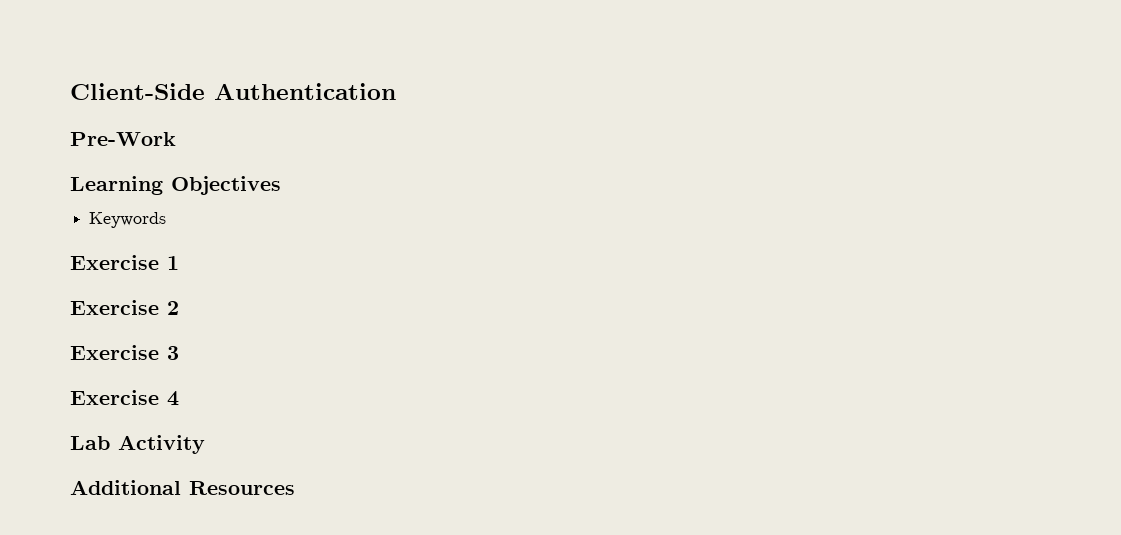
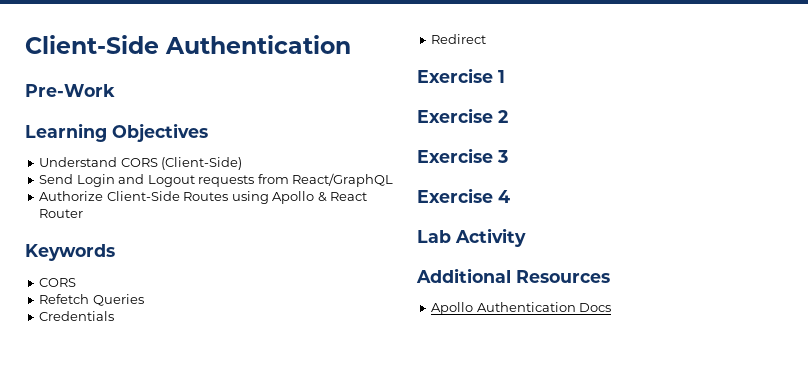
[89,212,167,228] Keywords -> [39,157,243,170] [39,173,394,187] [39,191,368,204] [39,209,84,218] [25,244,115,261] [39,278,77,287] [39,294,144,306] [39,311,115,321] [431,34,487,44] Understand CORS (Client-Side) // Send Login and Logout requests from React/GraphQL // Authorize Client-Side Routes using Apollo & React Router // Keywords // CORS // Refetch Queries // Credentials // Redirect
(295, 488) none -> [431,302,612,315] // Apollo Authentication Docs

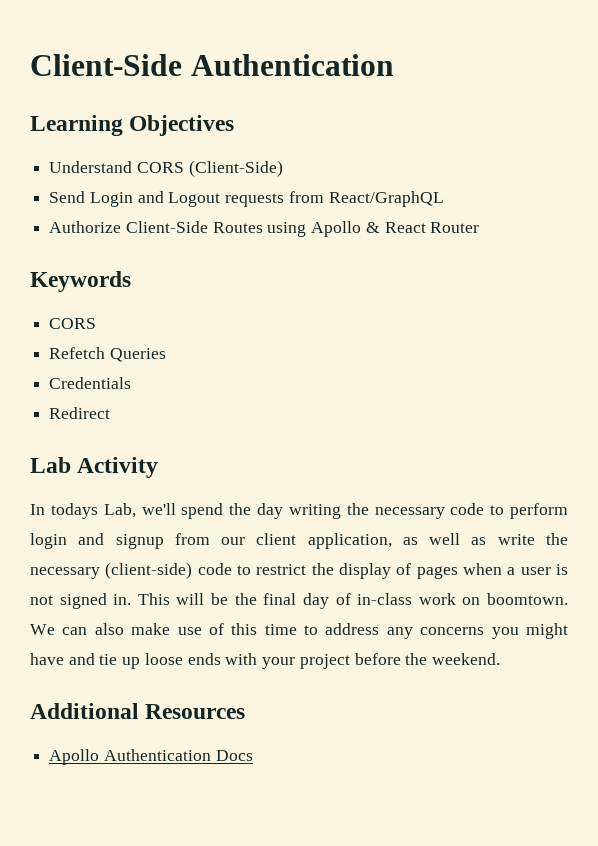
[25,84,115,97] // Pre-Work -> (394, 65) none
[417,68,505,83] [417,108,508,123] [417,148,508,163] [417,188,510,203] [417,228,526,247] Exercise 1 // Exercise 2 // Exercise 3 // Exercise 4 // Lab Activity -> [30,457,159,478] [30,503,568,519] [30,533,568,549] [30,562,568,579] [30,593,569,609] [30,623,568,639] [30,653,500,669] Lab Activity // In todays Lab, we'll spend the day writing the necessary code to perform login and signup from our client application, as well as write the necessary (client-side) code to restrict the display of pages when a user is not signed in. This will be the final day of in-class work on boomtown. We can also make use of this time to address any concerns you might have and tie up loose ends with your project before the weekend.

